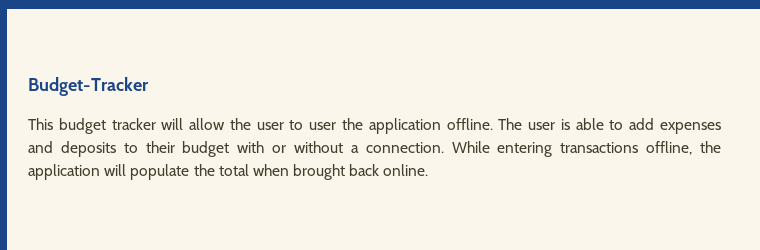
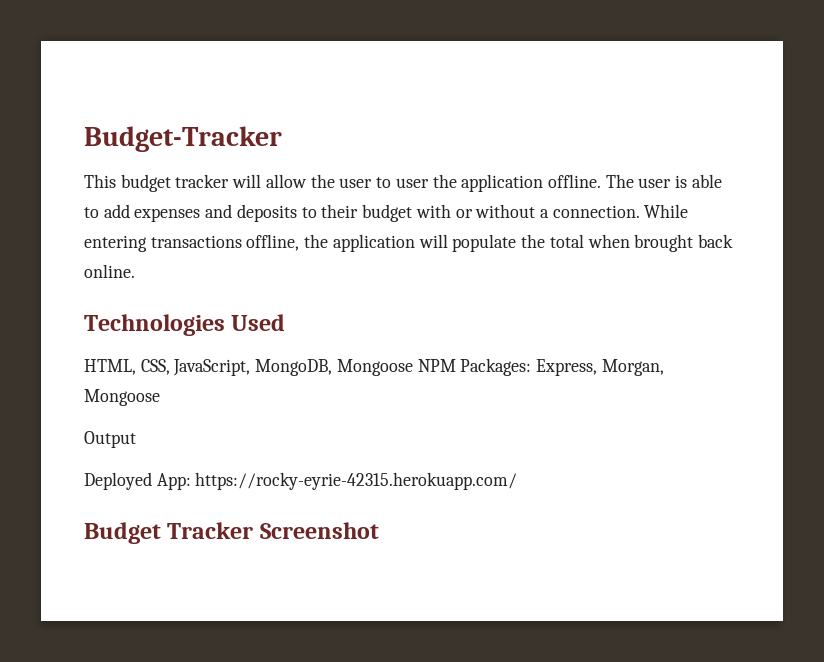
(429, 170) none -> [84,314,286,336] [84,358,664,376] [84,389,160,406] [84,431,136,448] [84,472,518,490] [84,522,379,544] // Technologies Used // HTML, CSS, JavaScript, MongoDB, Mongoose NPM Packages: Express, Morgan, Mongoose // Output // Deployed App: https://rocky-eyrie-42315.herokuapp.com/ // Budget Tracker Screenshot

